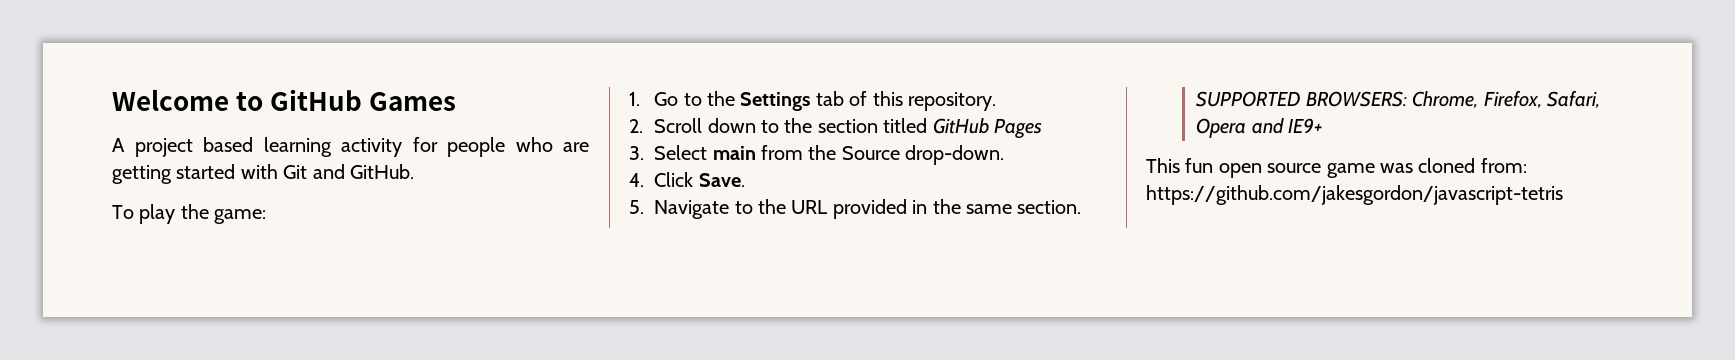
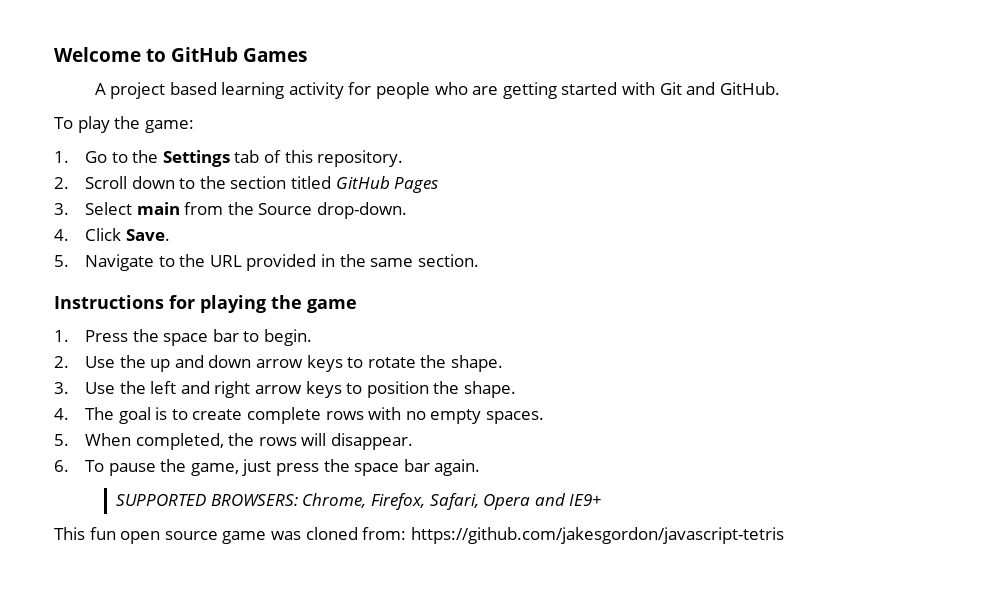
(1082, 207) none -> [54,295,357,313] [54,329,313,346] [54,355,503,372] [54,381,516,398] [54,407,544,424] [54,433,414,450] [54,459,481,476] // Instructions for playing the game // 1. Press the space bar to begin. // 2. Use the up and down arrow keys to rotate the shape. // 3. Use the left and right arrow keys to position the shape. // 4. The goal is to create complete rows with no empty spaces. // 5. When completed, the rows will disappear. // 6. To pause the game, just press the space bar again.

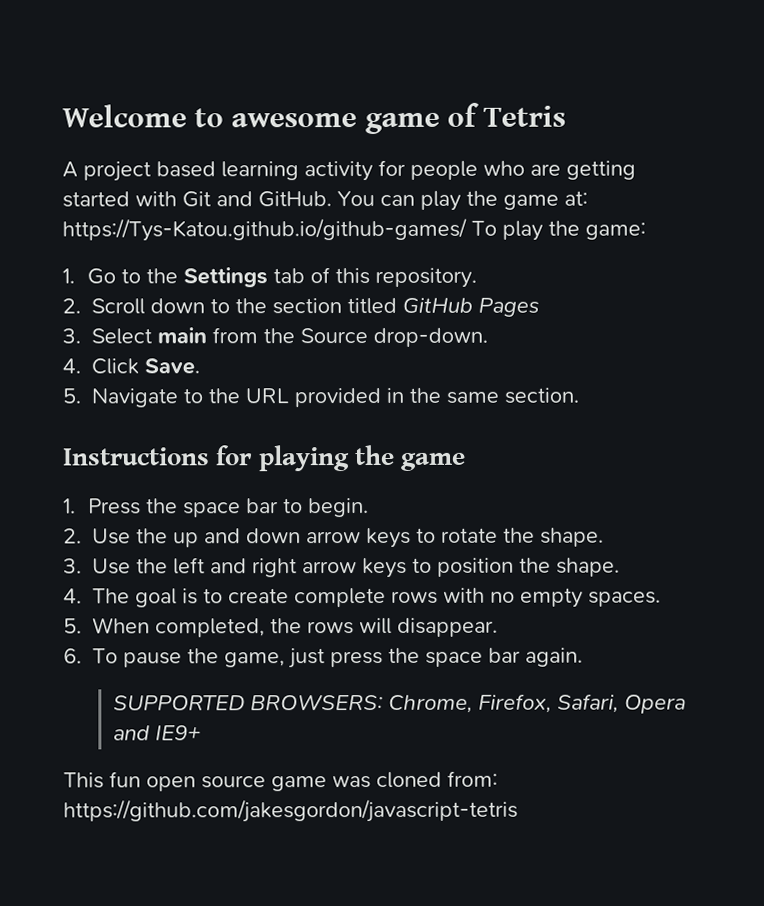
[171,47,307,62] GitHub Games -> [231,102,567,135] awesome game of Tetris
(780, 88) // -> [337,190,588,211] [62,217,467,242] You can play the game at: https://Tys-Katou.github.io/github-games/

